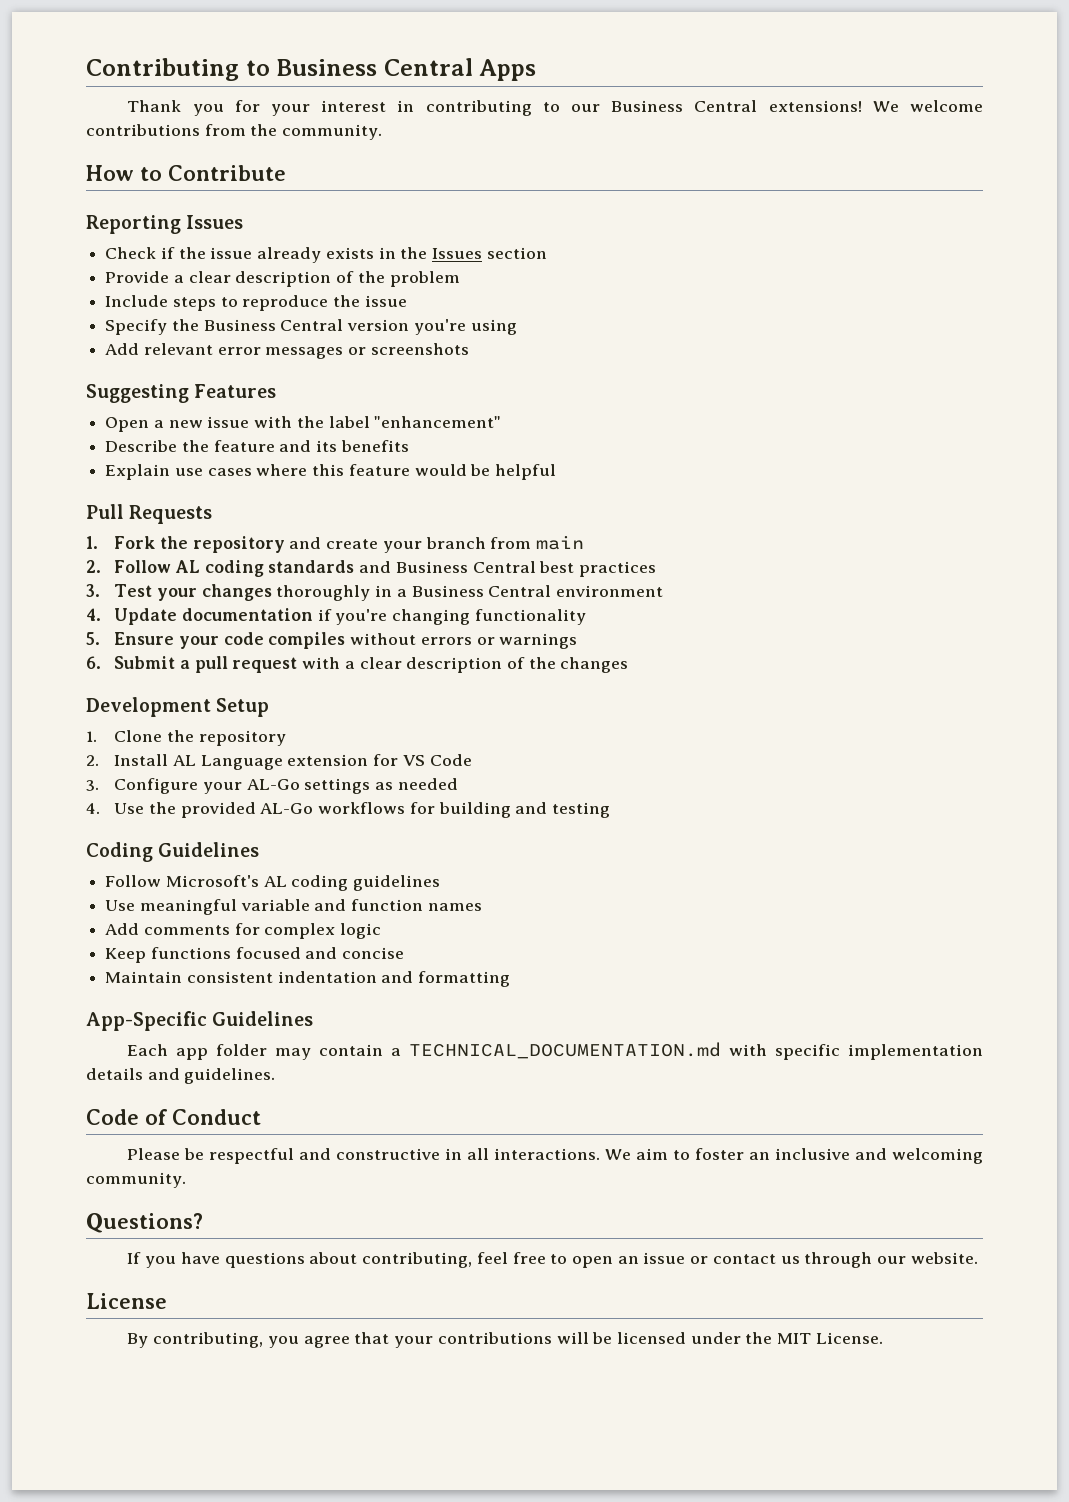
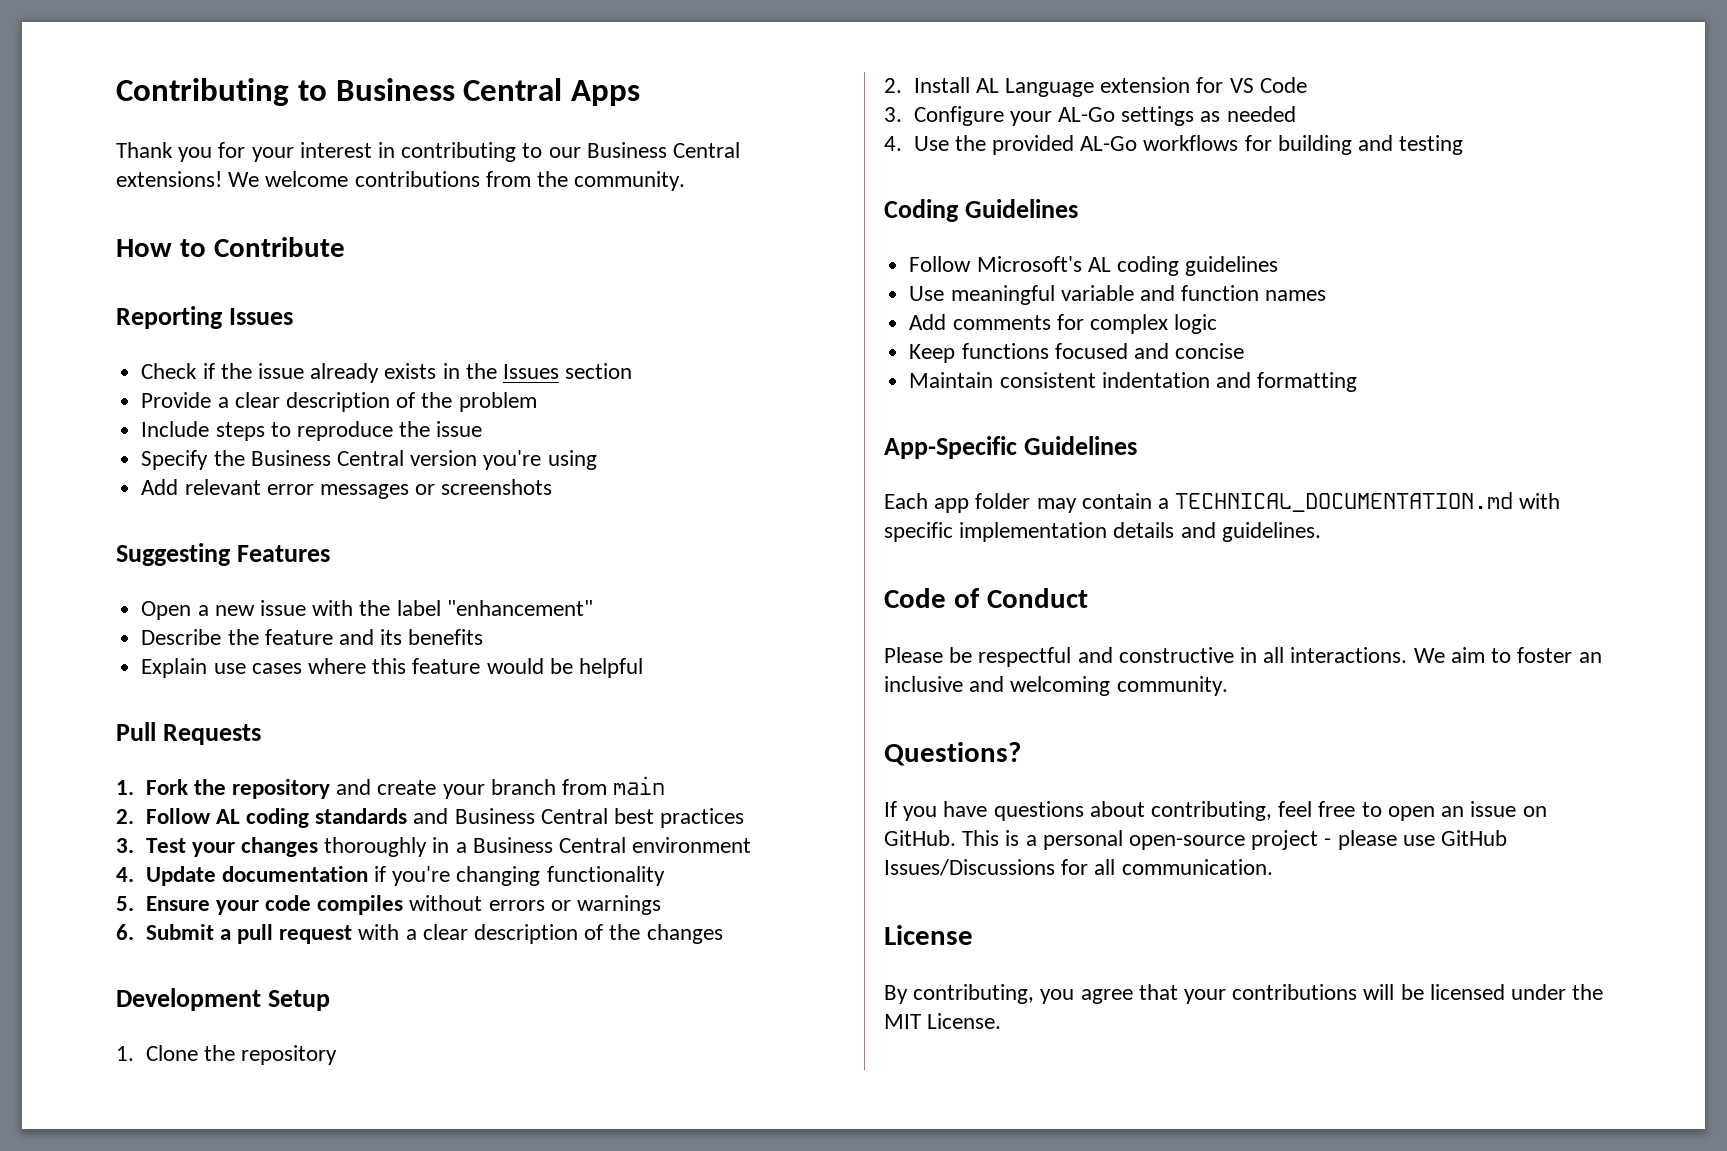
[690,1252,978,1268] or contact us through our website. -> [1522,806,1547,817] [884,830,1508,850] [884,859,1273,876] on GitHub. This is a personal open-source project - please use GitHub Issues/Discussions for all communication.

